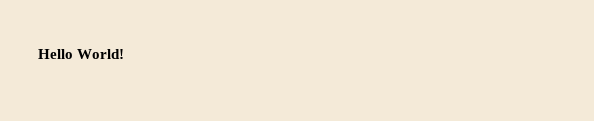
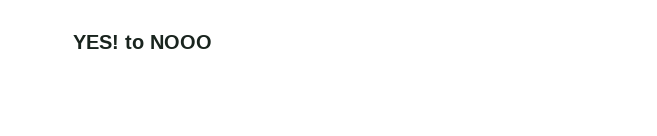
[38,49,125,59] Hello World! -> [73,35,212,49] YES! to NOOO

